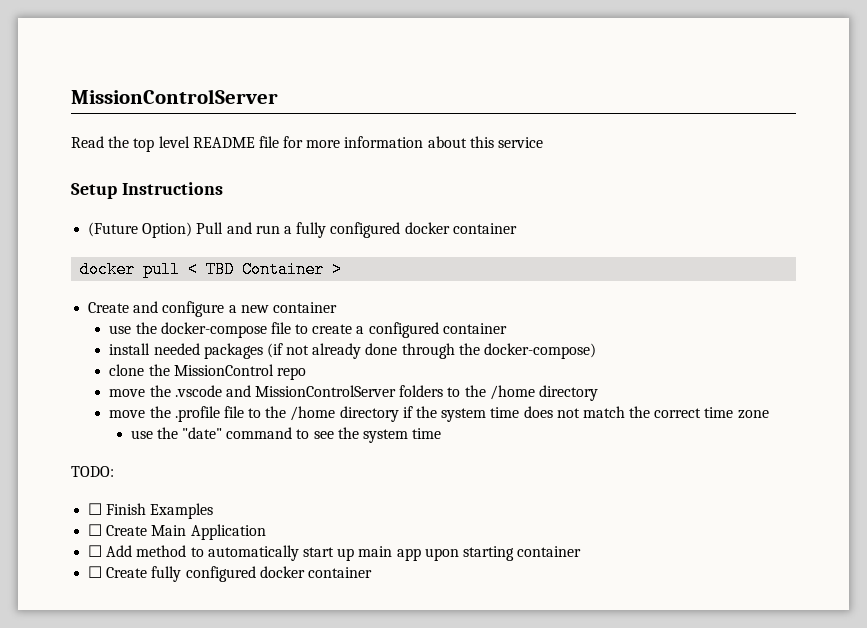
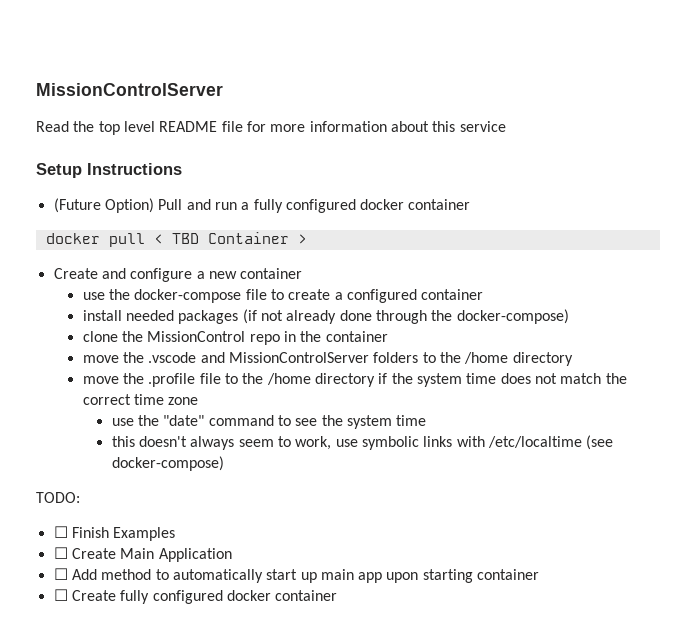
(306, 373) none -> [283,331,388,342] in the container
(442, 433) none -> [111,435,614,450] [111,456,224,471] // this doesn't always seem to work, use symbolic links with /etc/localtime (see docker-compose)

